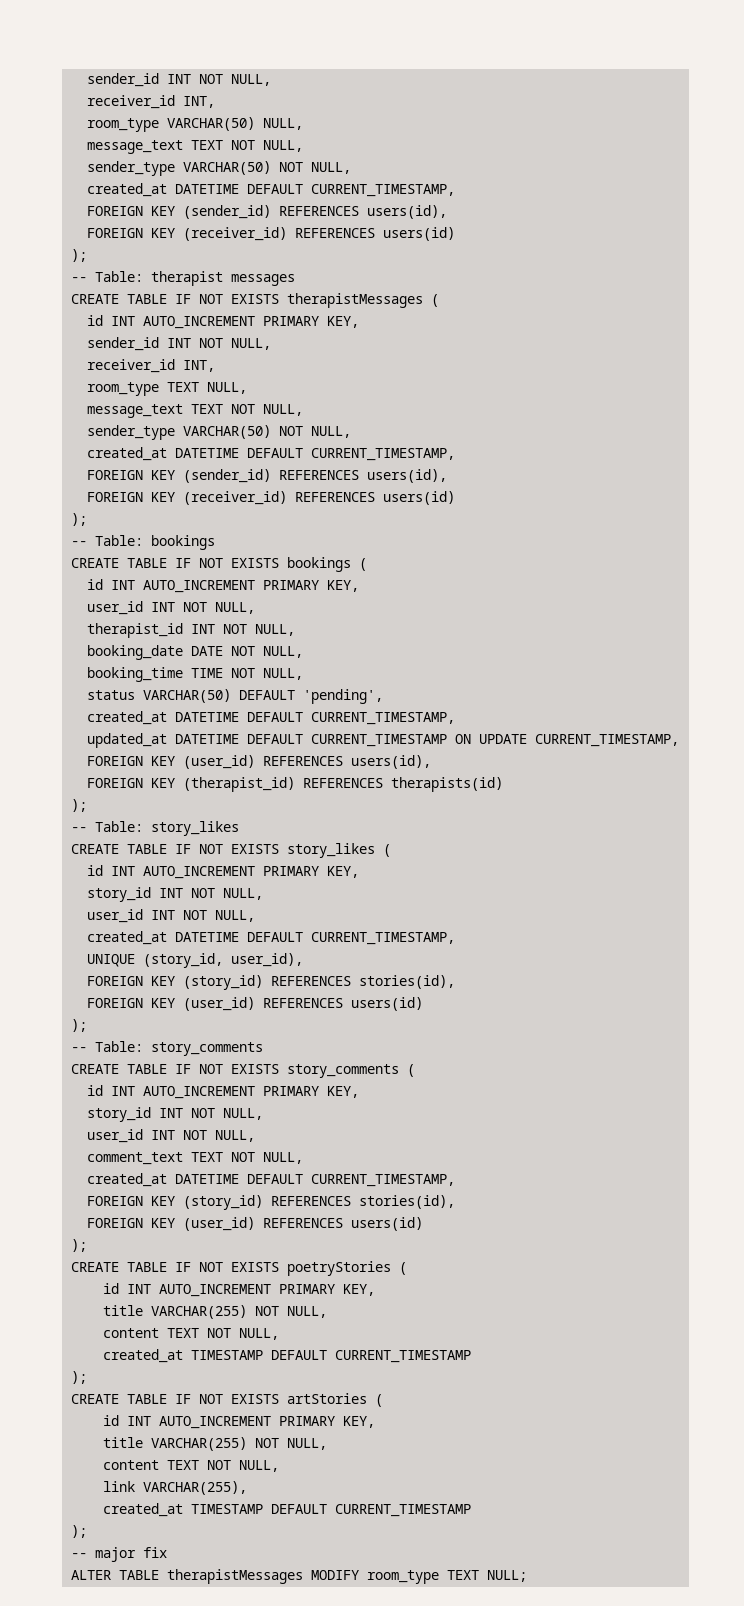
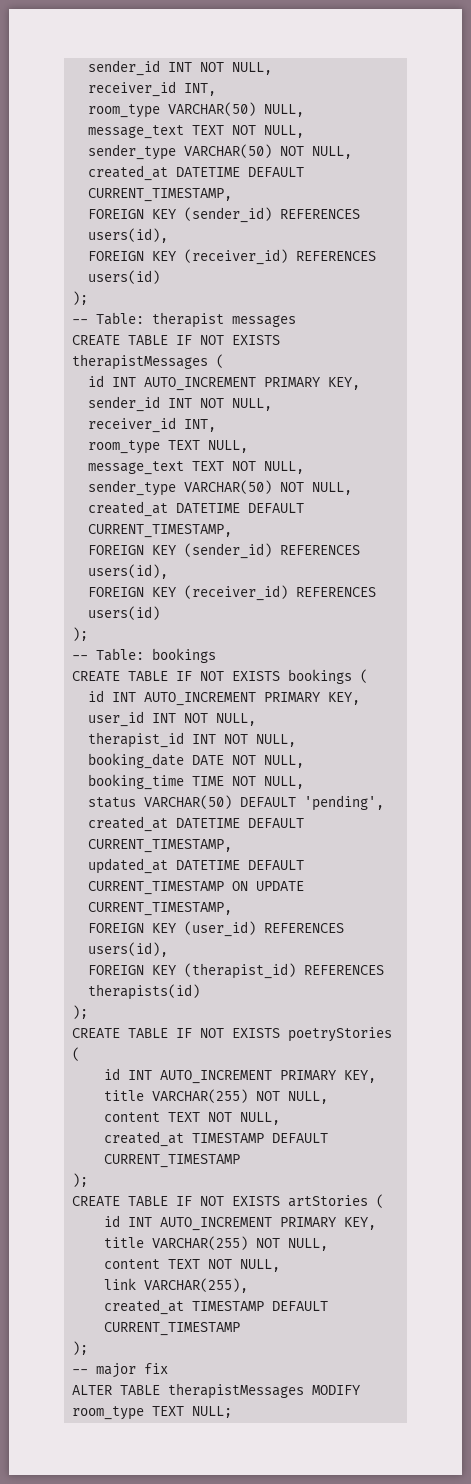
[71,821,239,836] [71,843,391,858] [87,865,359,879] [87,887,263,902] [87,909,255,923] [87,931,455,945] [87,953,303,968] [87,975,455,990] [87,997,423,1011] [71,1019,87,1032] [71,1041,263,1056] [71,1064,415,1078] [87,1085,359,1099] [87,1107,263,1122] [87,1129,255,1143] [87,1152,303,1165] [87,1173,455,1187] [87,1195,455,1210] [87,1217,423,1231] [71,1239,87,1252] // -- Table: story_likes // CREATE TABLE IF NOT EXISTS story_likes ( // id INT AUTO_INCREMENT PRIMARY KEY, // story_id INT NOT NULL, // user_id INT NOT NULL, // created_at DATETIME DEFAULT CURRENT_TIMESTAMP, // UNIQUE (story_id, user_id), // FOREIGN KEY (story_id) REFERENCES stories(id), // FOREIGN KEY (user_id) REFERENCES users(id) // ); // -- Table: story_comments // CREATE TABLE IF NOT EXISTS story_comments ( // id INT AUTO_INCREMENT PRIMARY KEY, // story_id INT NOT NULL, // user_id INT NOT NULL, // comment_text TEXT NOT NULL, // created_at DATETIME DEFAULT CURRENT_TIMESTAMP, // FOREIGN KEY (story_id) REFERENCES stories(id), // FOREIGN KEY (user_id) REFERENCES users(id) // ); -> (88, 1012) none

